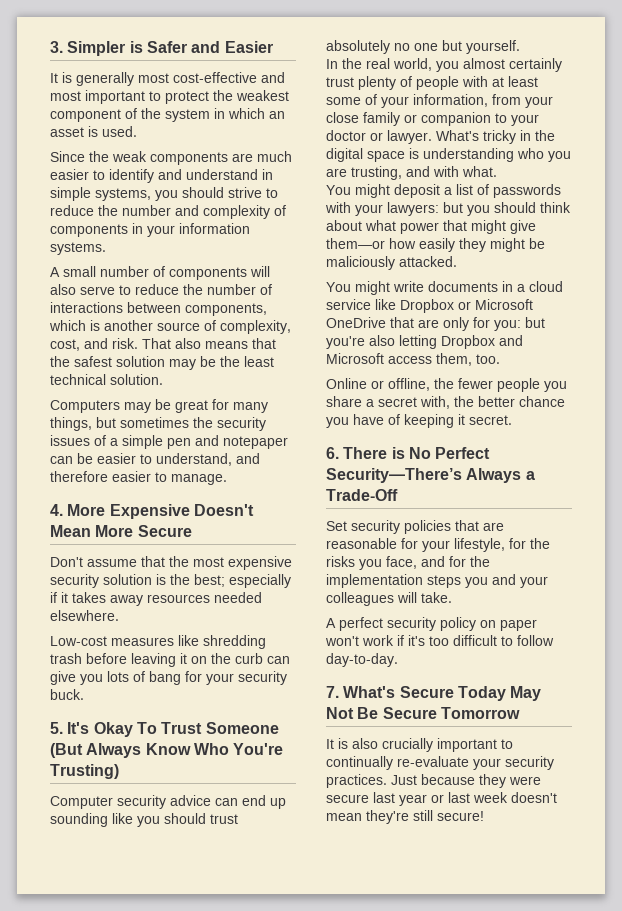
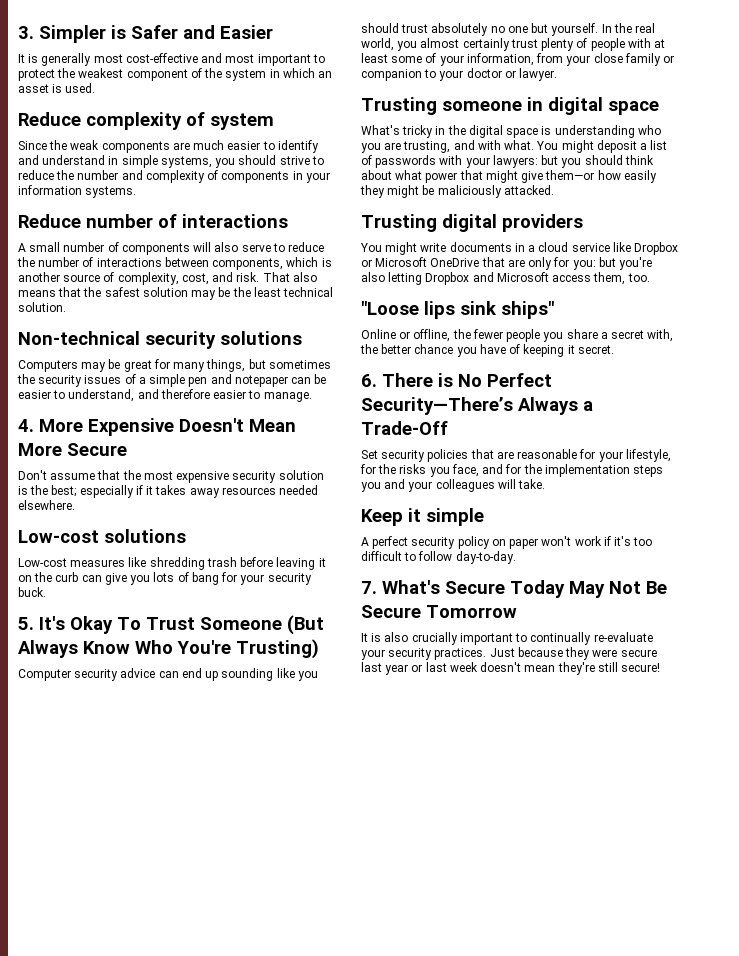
(137, 131) none -> [18,112,274,130] // Reduce complexity of system
(106, 248) none -> [18,214,288,228] // Reduce number of interactions
(163, 379) none -> [18,331,302,349] // Non-technical security solutions
(119, 615) none -> [18,529,186,543] // Low-cost solutions
(520, 47) // -> (599, 29) none
(432, 137) none -> [361,97,659,115] // Trusting someone in digital space //
(497, 171) // -> (535, 145) none
(457, 261) none -> [361,214,583,232] // Trusting digital providers
(500, 359) none -> [361,301,554,319] // "Loose lips sink ships"
(452, 597) none -> [361,508,484,526] // Keep it simple

